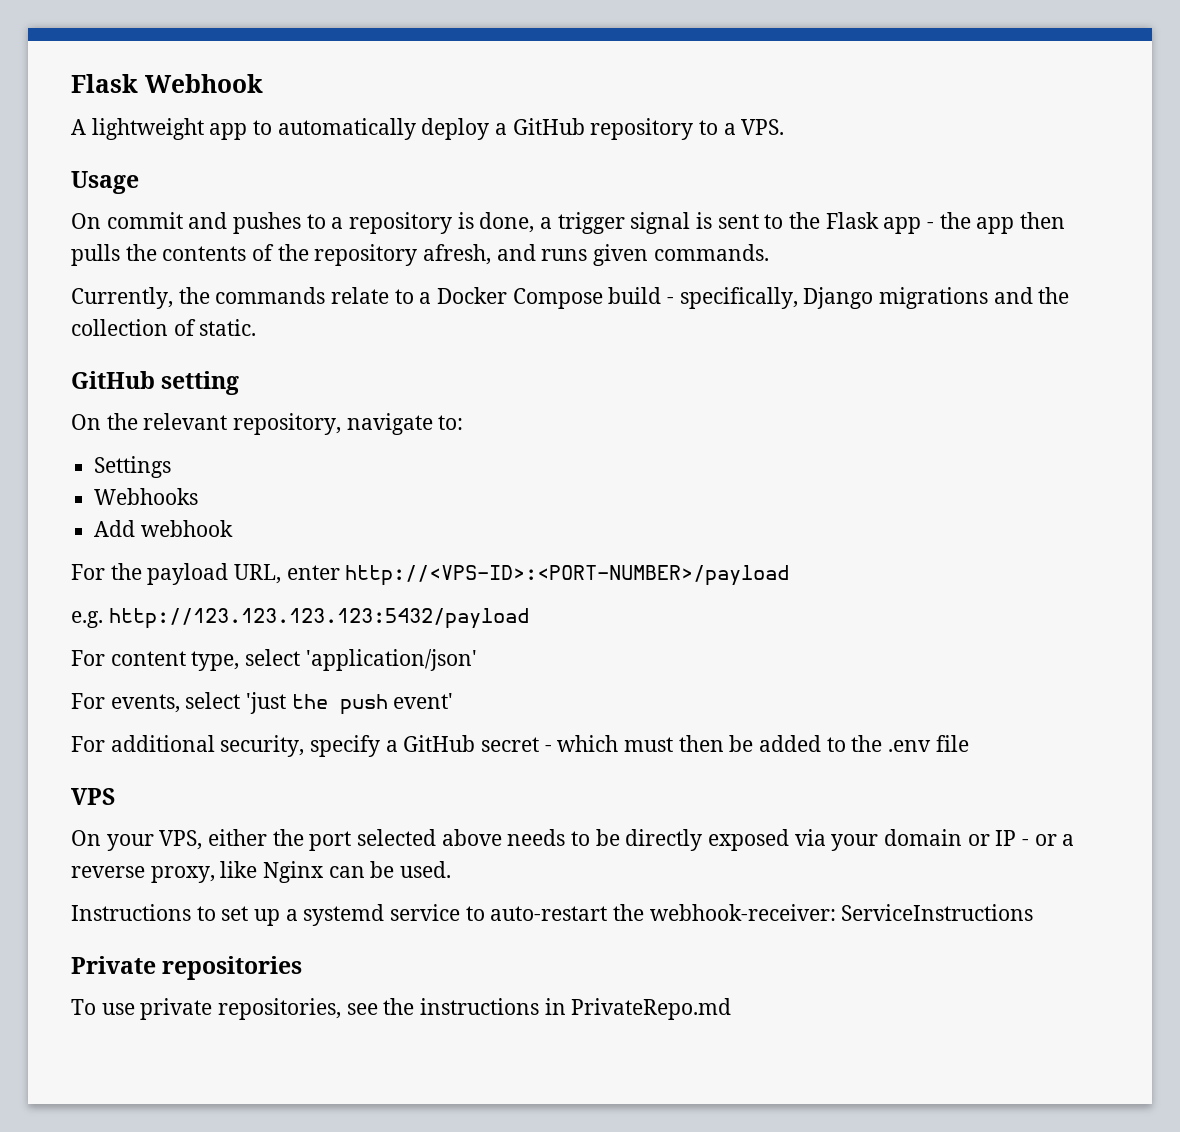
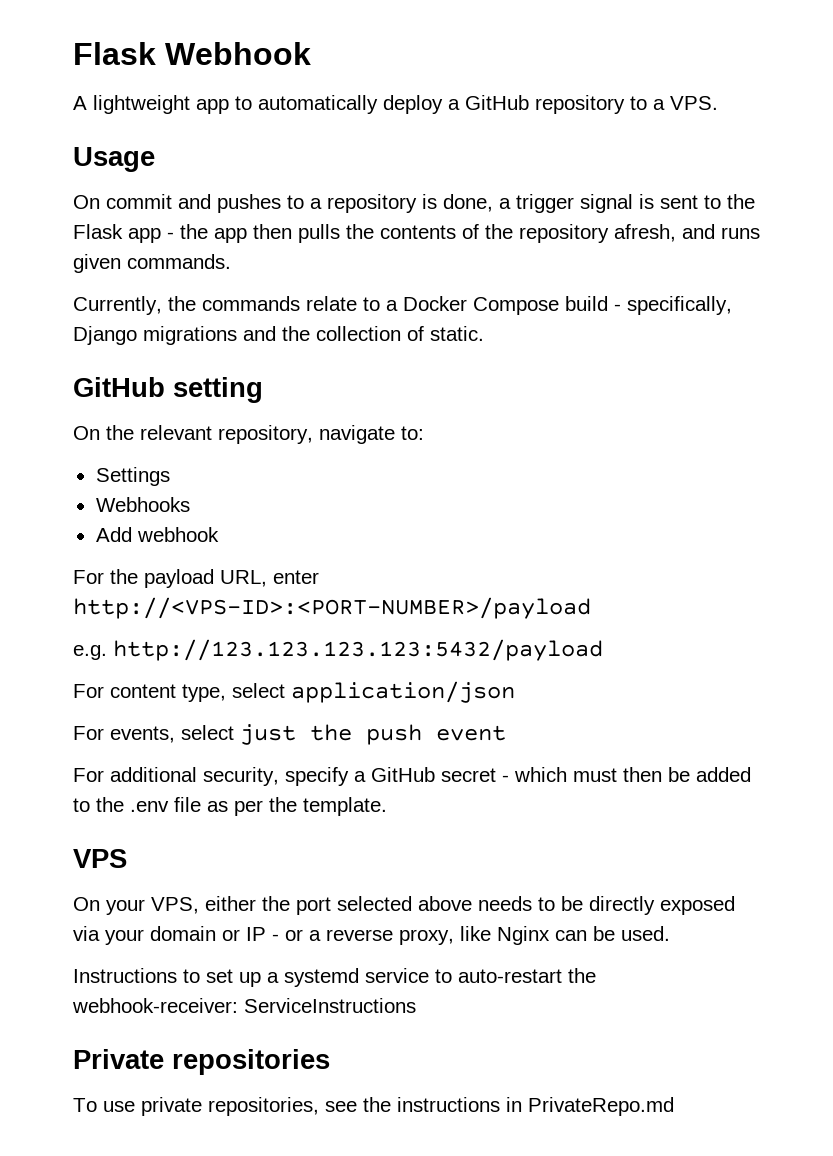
[305,649,477,671] 'application/json' -> [291,681,515,703] application/json
[246,692,287,714] 'just -> [240,724,296,745] just
[393,693,454,709] event' -> [436,725,506,741] event
(969, 743) none -> [207,797,387,816] as per the template.

